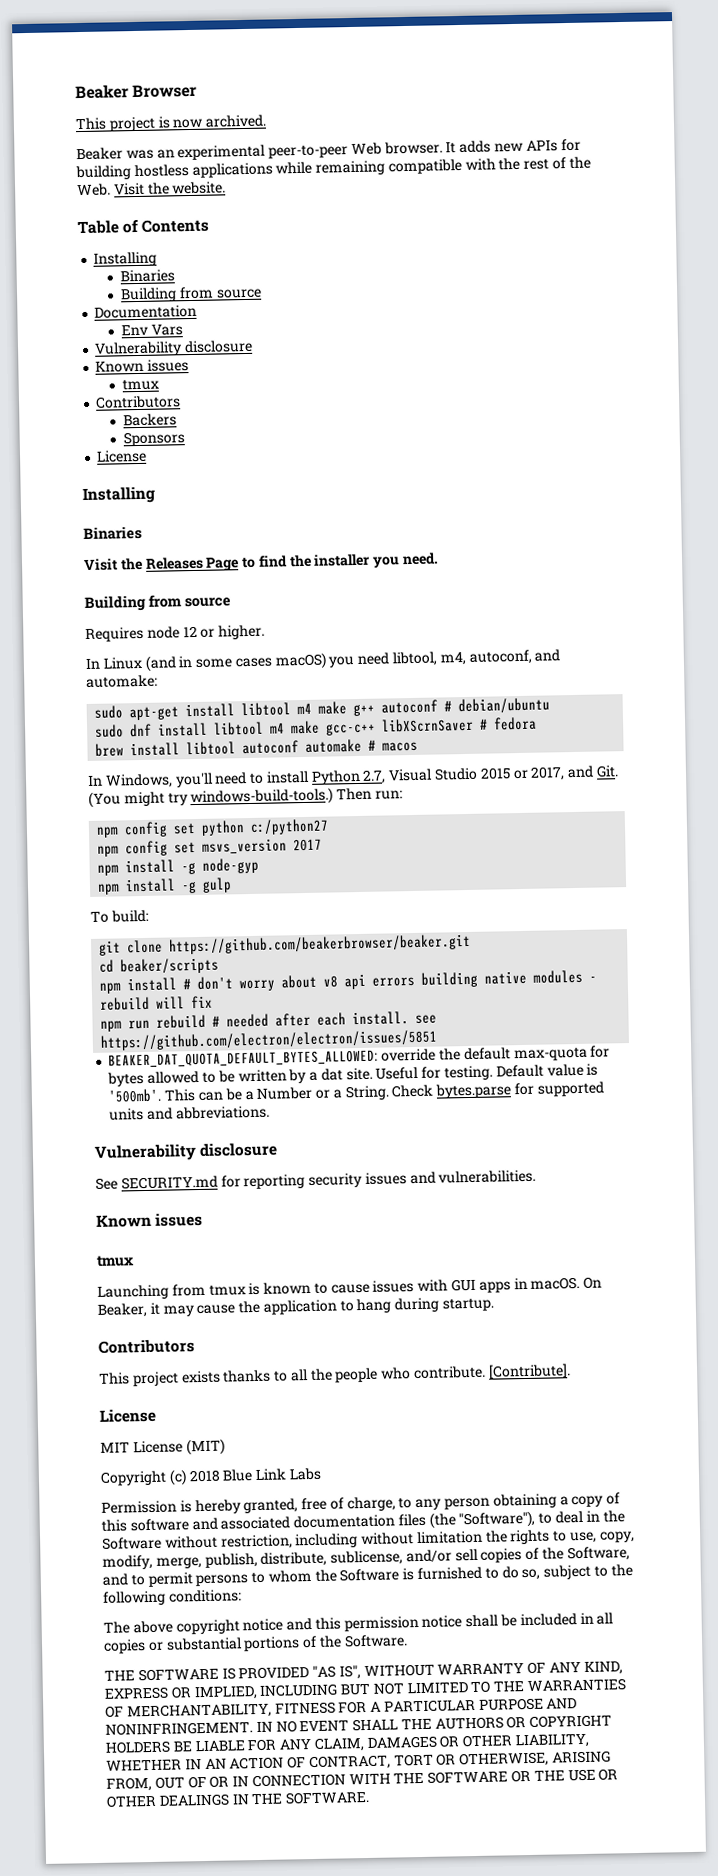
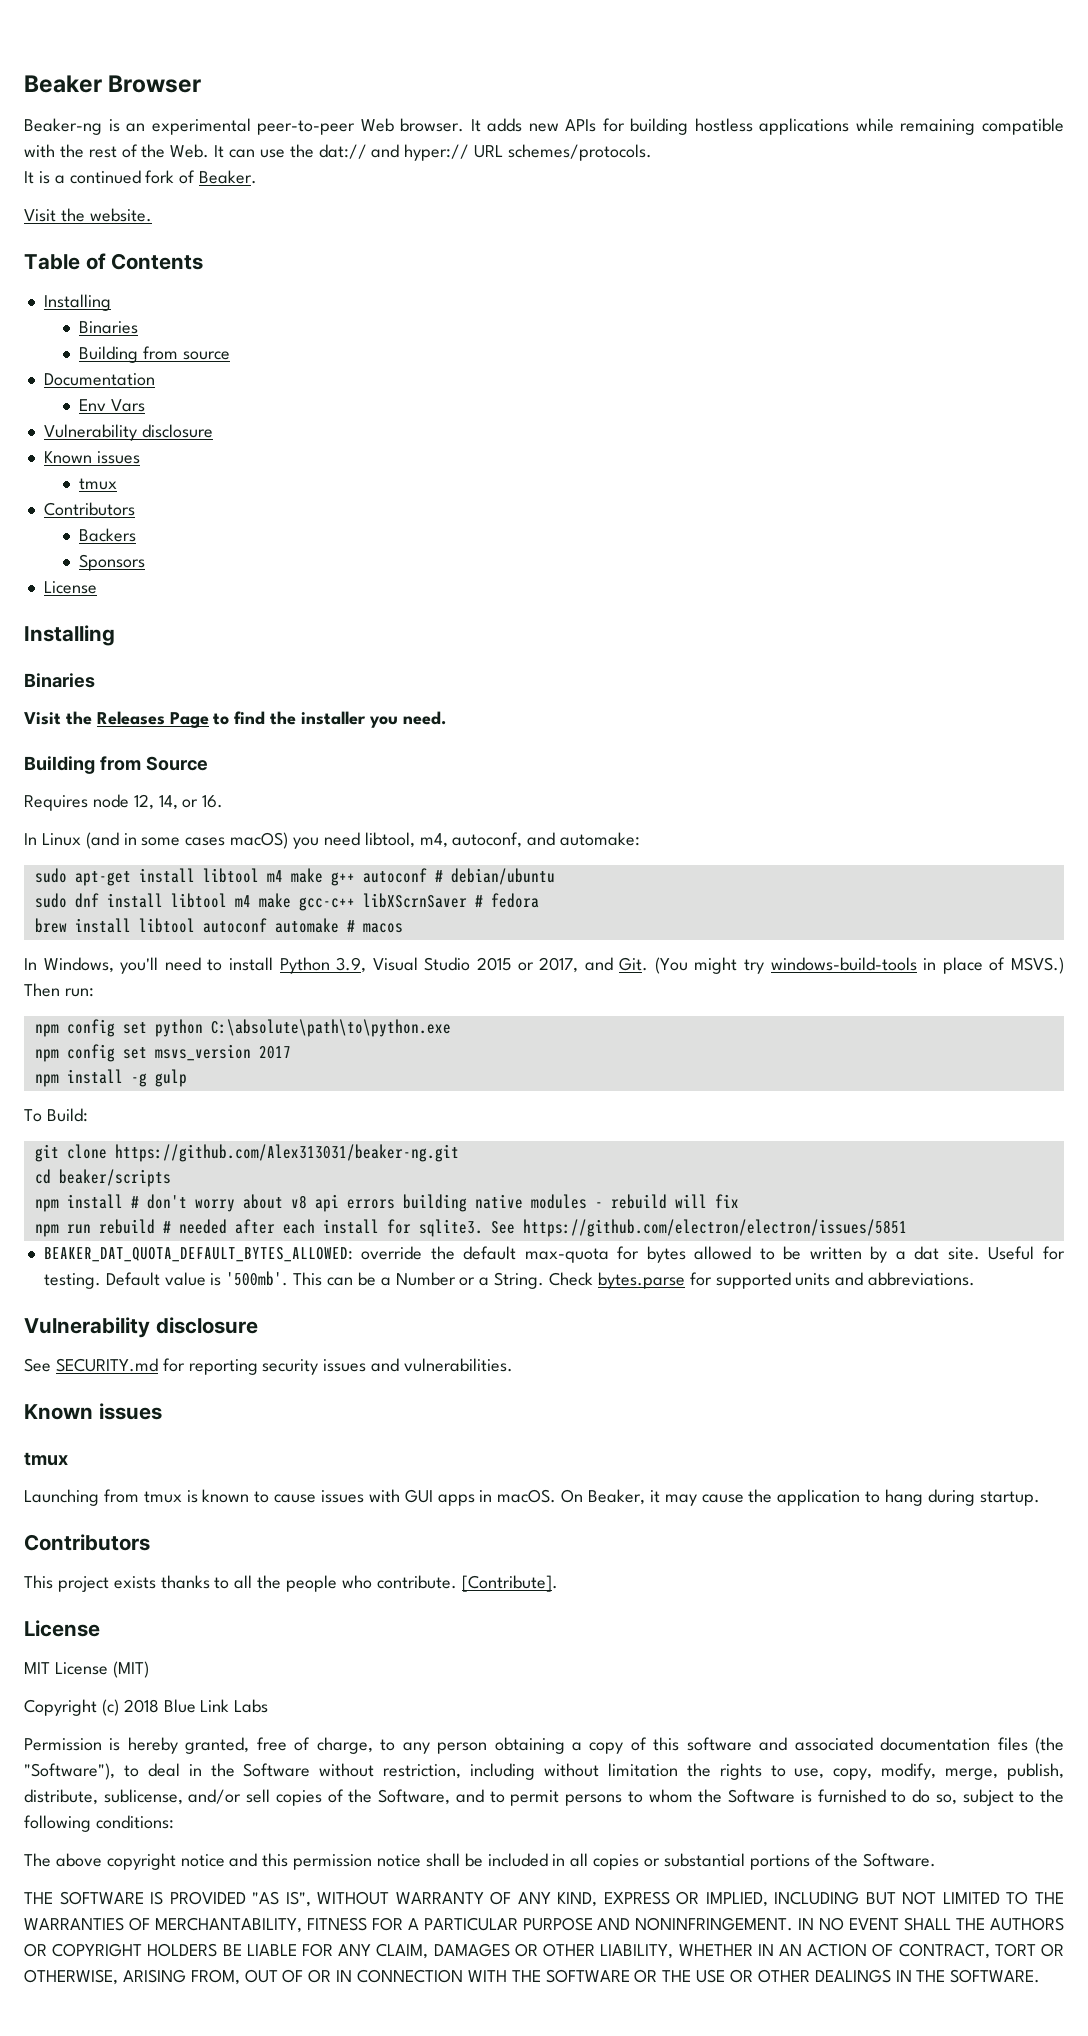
[75,114,267,132] [76,147,154,161] This project is now archived. // Beaker was -> [24,118,120,135] Beaker-ng is
(111, 190) none -> [214,144,653,161] [24,170,258,184] It can use the dat:// and hyper:// URL schemes/protocols. // It is a continued fork of Beaker. //
[184,597,231,608] source -> [145,756,208,771] Source
[182,624,266,640] 12 or higher. -> [133,794,224,810] 12, 14, or 16.
[362,769,387,784] 2.7, -> [336,957,367,973] 3.9,
[190,787,334,807] windows-build-tools.) -> [770,957,1065,974] windows-build-tools in place of MSVS.)
[250,818,330,835] c:/python27 -> [210,1019,451,1037] C:\absolute\path\to\python.exe
[97,857,260,876] // npm install -g node-gyp -> (291, 1052) none
[110,909,149,923] build: -> [46,1108,88,1122] Build:
[168,933,472,955] https://github.com/beakerbrowser/beaker.git -> [114,1144,459,1162] https://github.com/Alex313031/beaker-ng.git
[352,1011,438,1026] install. see -> [322,1219,515,1237] install for sqlite3. See

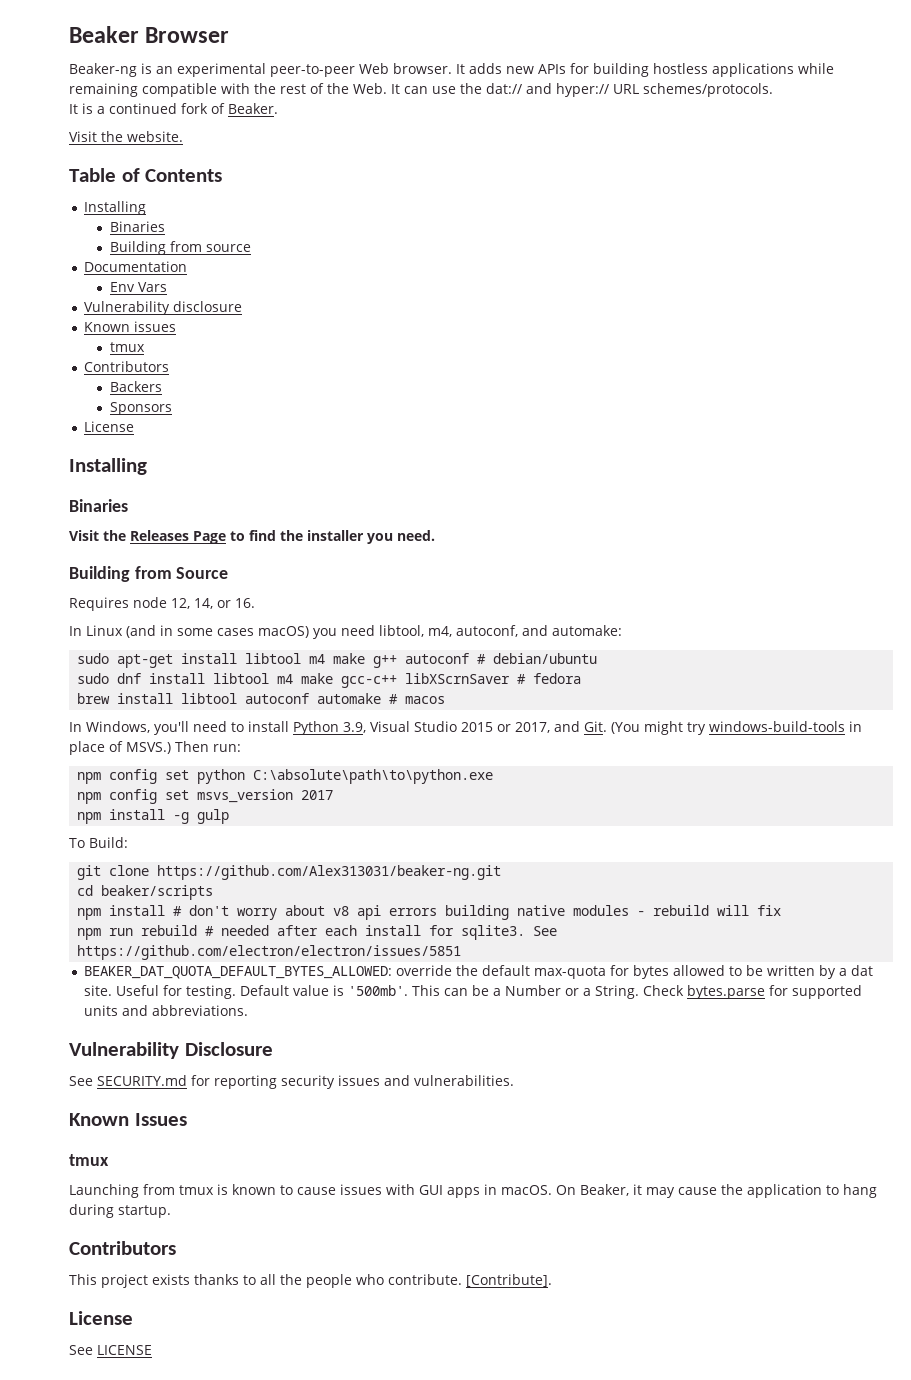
[155,1317,258,1334] disclosure -> [184,1042,273,1056] Disclosure
[98,1403,162,1420] issues -> [134,1113,187,1126] Issues
[24,1661,149,1678] [24,1699,269,1716] [24,1737,1065,1754] [24,1763,1065,1780] [24,1789,1065,1806] [24,1815,174,1832] [24,1853,937,1870] [24,1891,1064,1907] [24,1917,1064,1933] [24,1943,1064,1959] [24,1969,1041,1985] MIT License (MIT) // Copyright (c) 2018 Blue Link Labs // Permission is hereby granted, free of charge, to any person obtaining a copy of this software and associated documentation files (the "Software"), to deal in the Software without restriction, including without limitation the rights to use, copy, modify, merge, publish, distribute, sublicense, and/or sell copies of the Software, and to permit persons to whom the Software is furnished to do so, subject to the following conditions: // The above copyright notice and this permission notice shall be included in all copies or substantial portions of the Software. // THE SOFTWARE IS PROVIDED "AS IS", WITHOUT WARRANTY OF ANY KIND, EXPRESS OR IMPLIED, INCLUDING BUT NOT LIMITED TO THE WARRANTIES OF MERCHANTABILITY, FITNESS FOR A PARTICULAR PURPOSE AND NONINFRINGEMENT. IN NO EVENT SHALL THE AUTHORS OR COPYRIGHT HOLDERS BE LIABLE FOR ANY CLAIM, DAMAGES OR OTHER LIABILITY, WHETHER IN AN ACTION OF CONTRACT, TORT OR OTHERWISE, ARISING FROM, OUT OF OR IN CONNECTION WITH THE SOFTWARE OR THE USE OR OTHER DEALINGS IN THE SOFTWARE. -> [69,1345,152,1355] See LICENSE

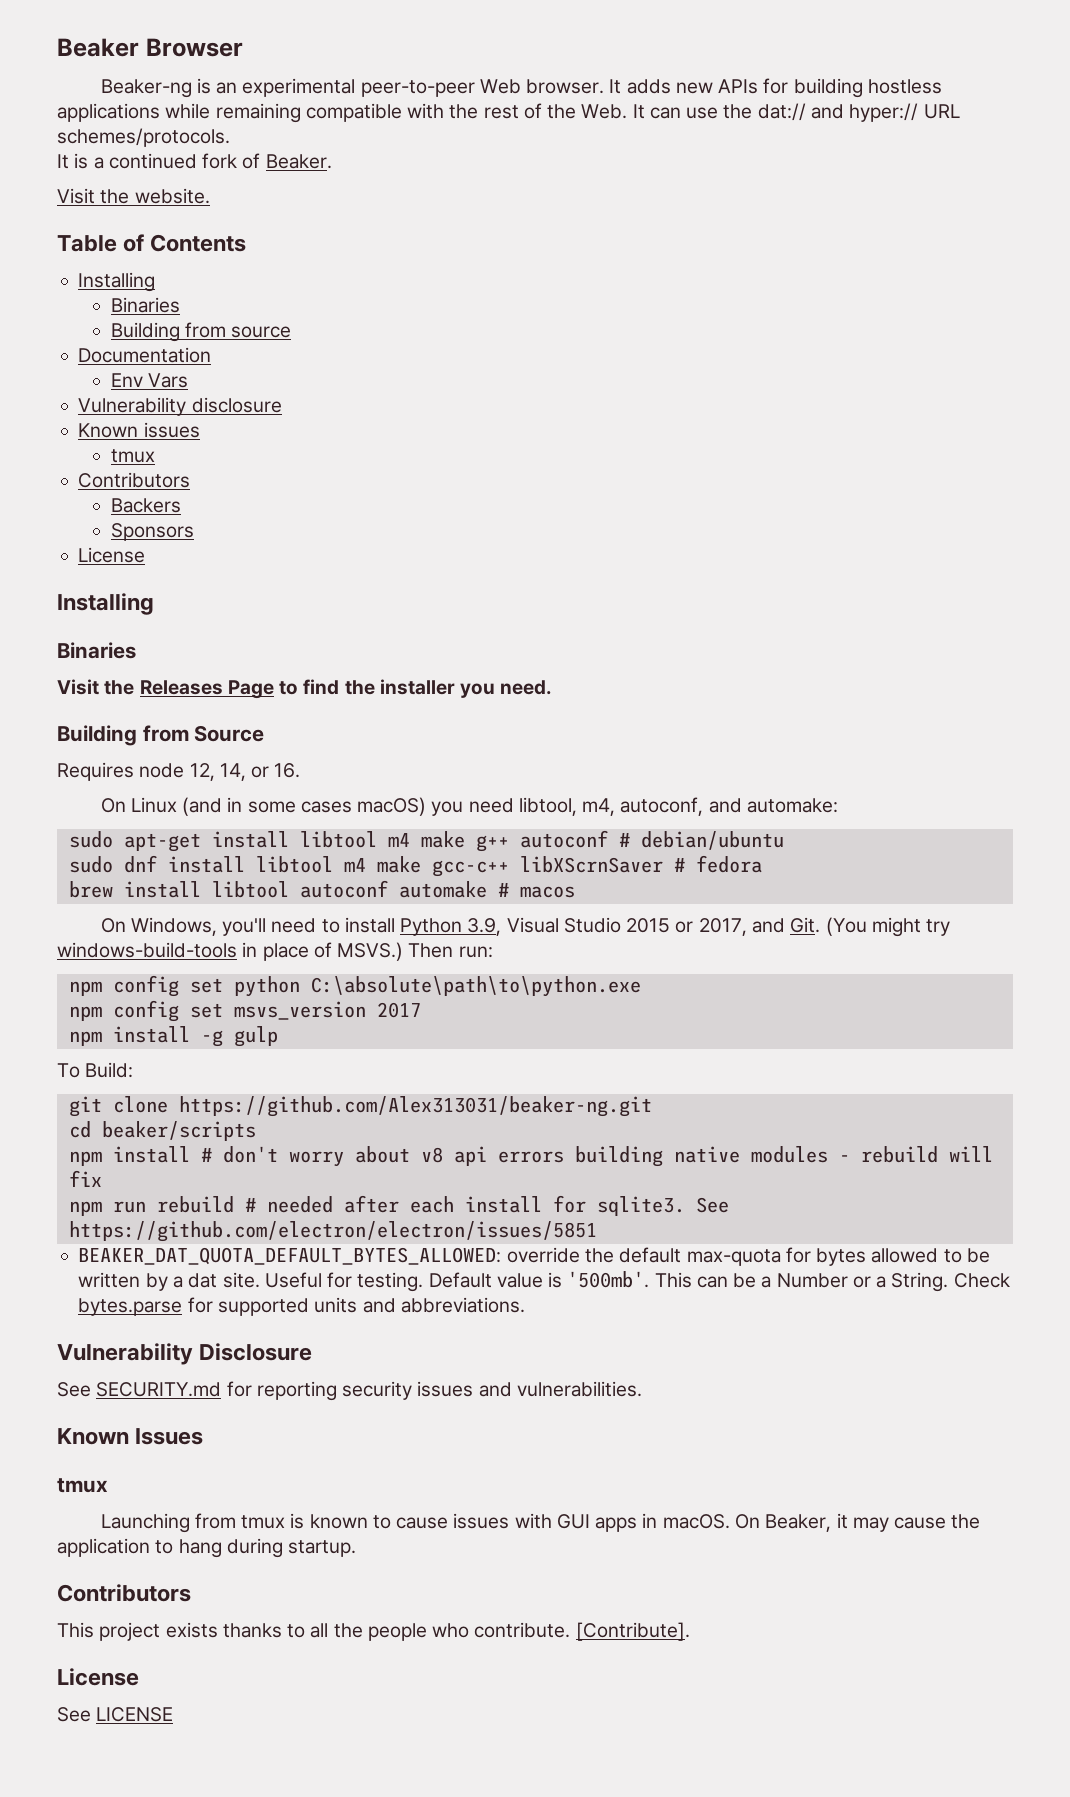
[69,626,82,636] In -> [100,798,126,813] On
[69,722,82,732] In -> [100,918,126,933] On

